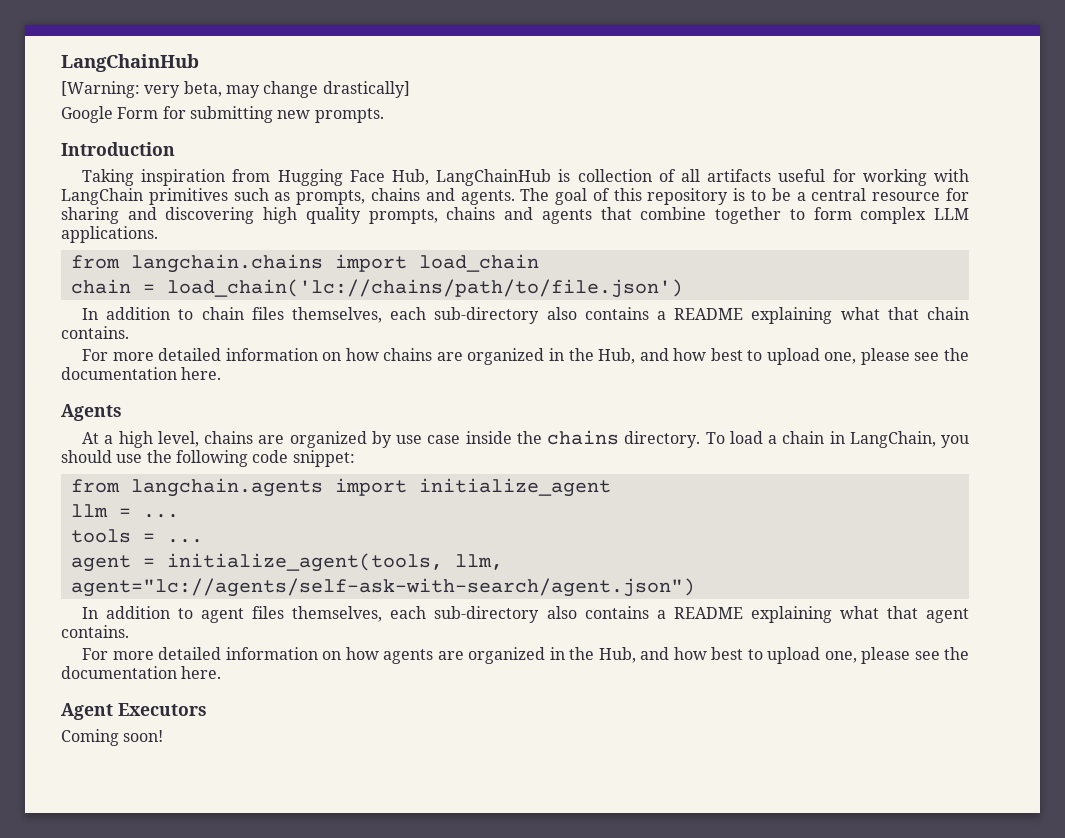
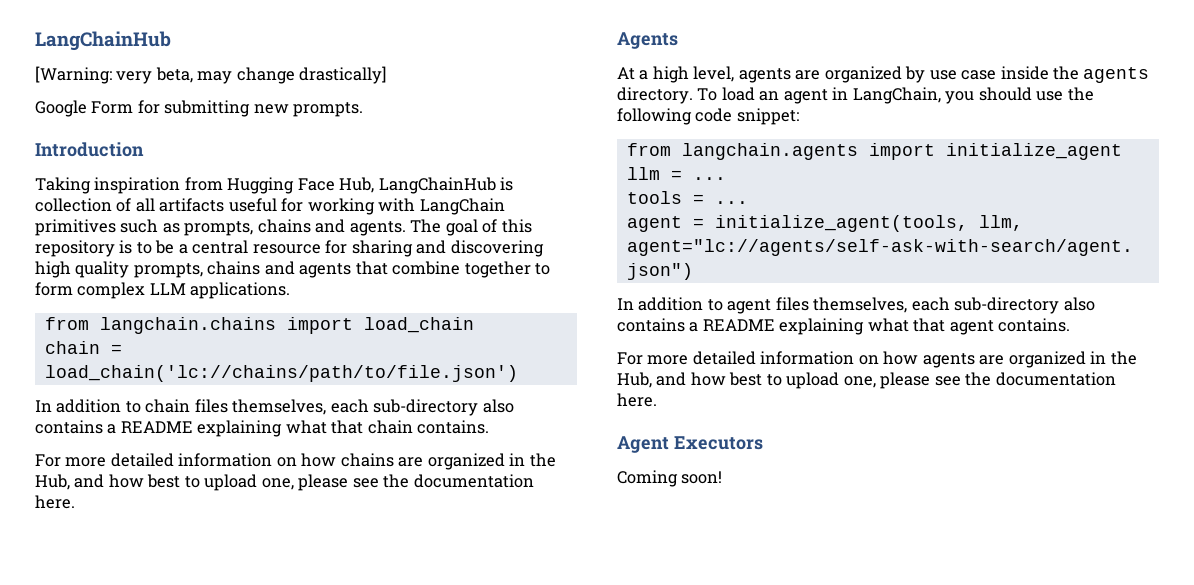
[204,431,254,444] chains -> [738,68,791,83] agents
[547,430,620,445] chains -> [1083,67,1150,83] agents
[768,431,825,444] a chain -> [759,89,828,104] an agent

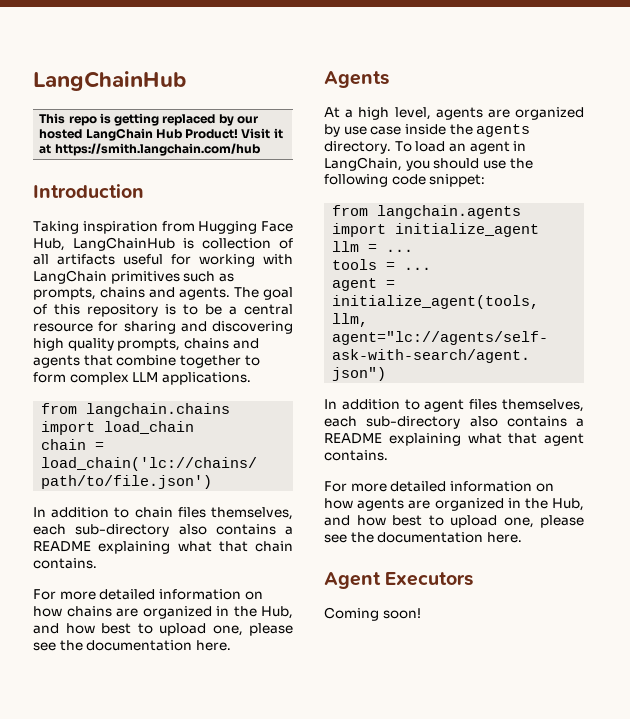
[35,31,171,51] [35,66,387,84] [35,100,364,117] LangChainHub // [Warning: very beta, may change drastically] // Google Form for submitting new prompts. -> [33,71,186,91] [39,113,258,126] [39,128,283,141] [39,143,260,156] LangChainHub // This repo is getting replaced by our hosted LangChain Hub Product! Visit it at https://smith.langchain.com/hub

